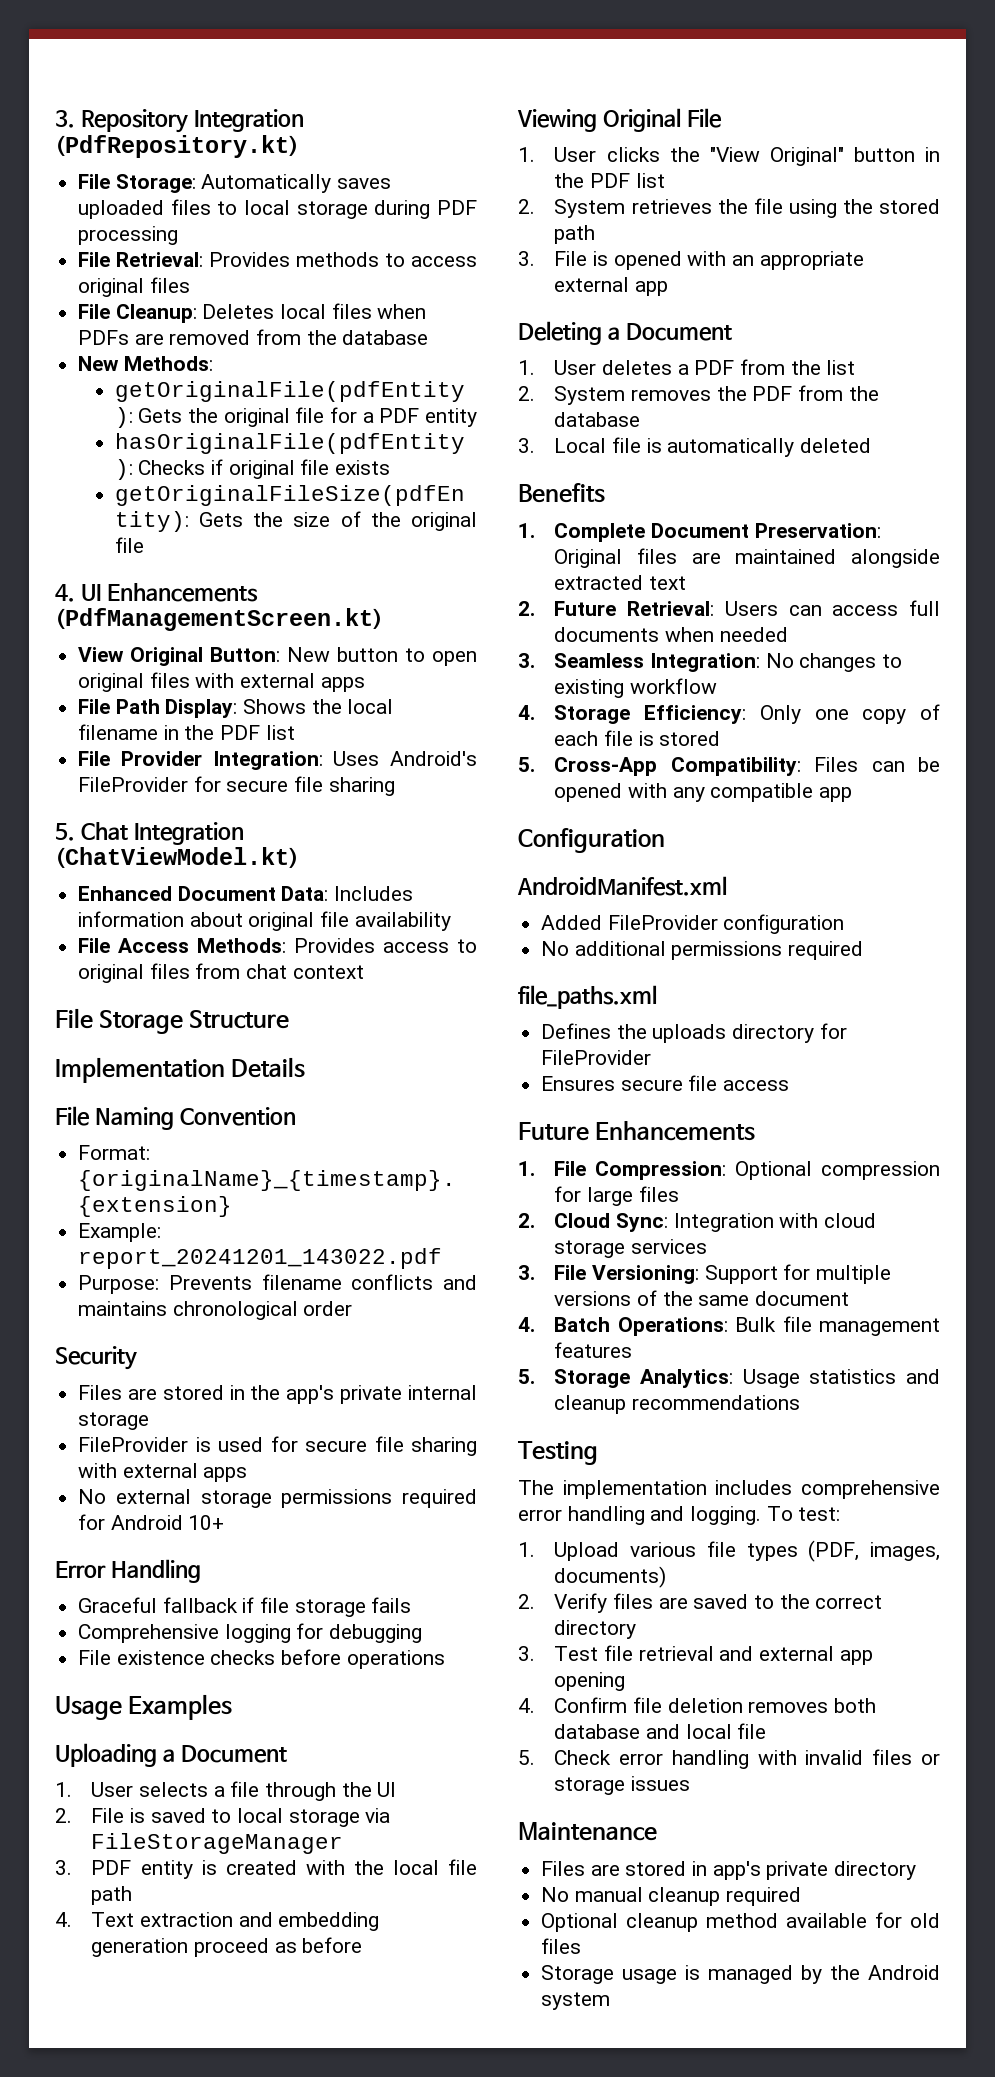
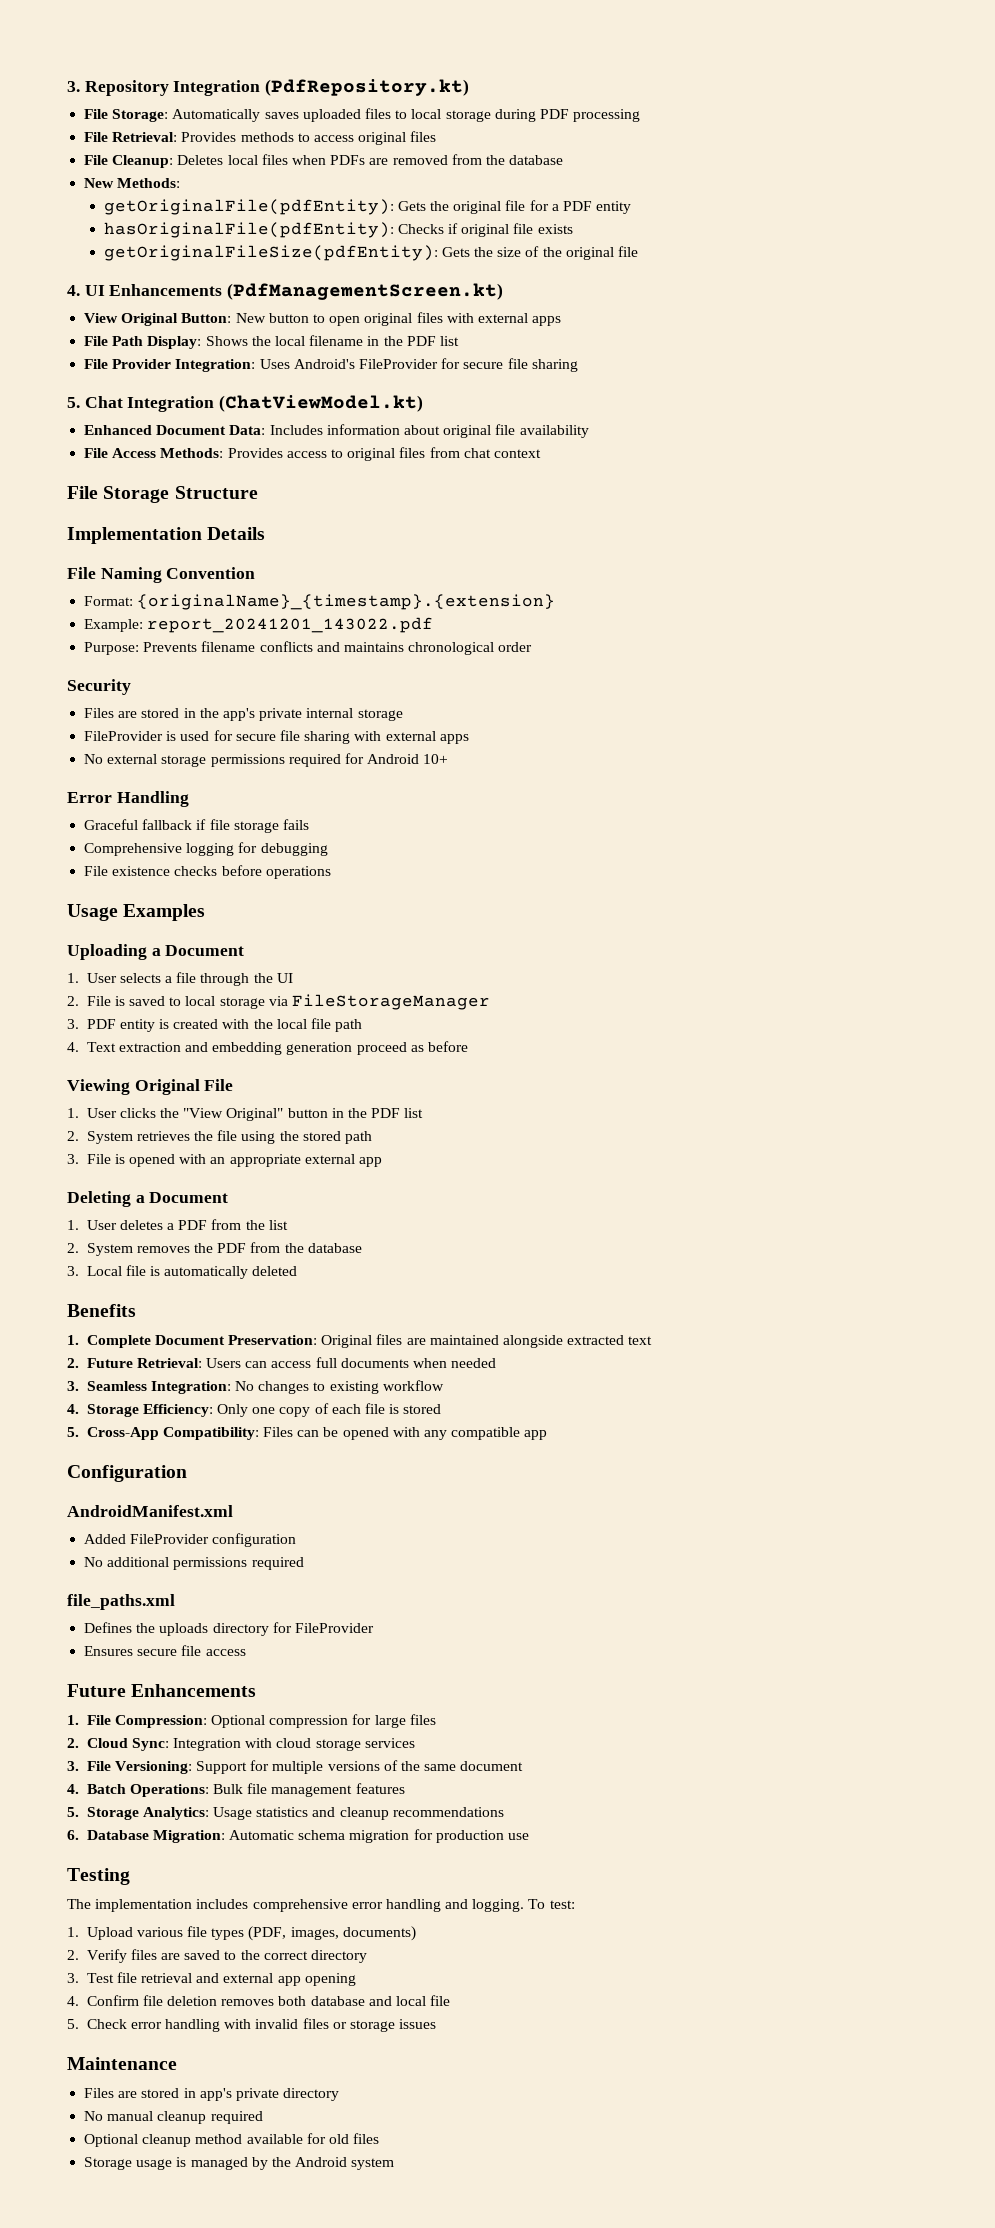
(801, 1402) none -> [67,1829,530,1843] // 6. Database Migration: Automatic schema migration for production use

